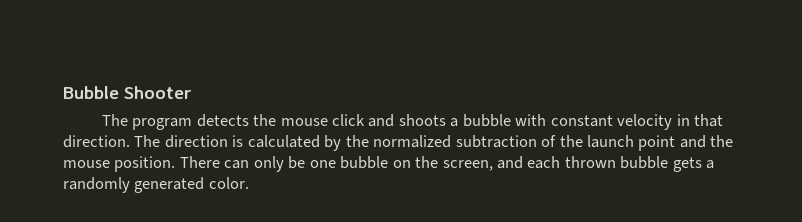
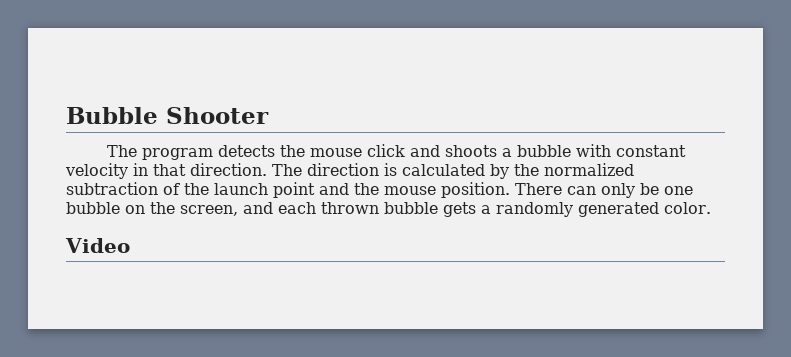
(249, 183) none -> [65,238,130,253] // Video

